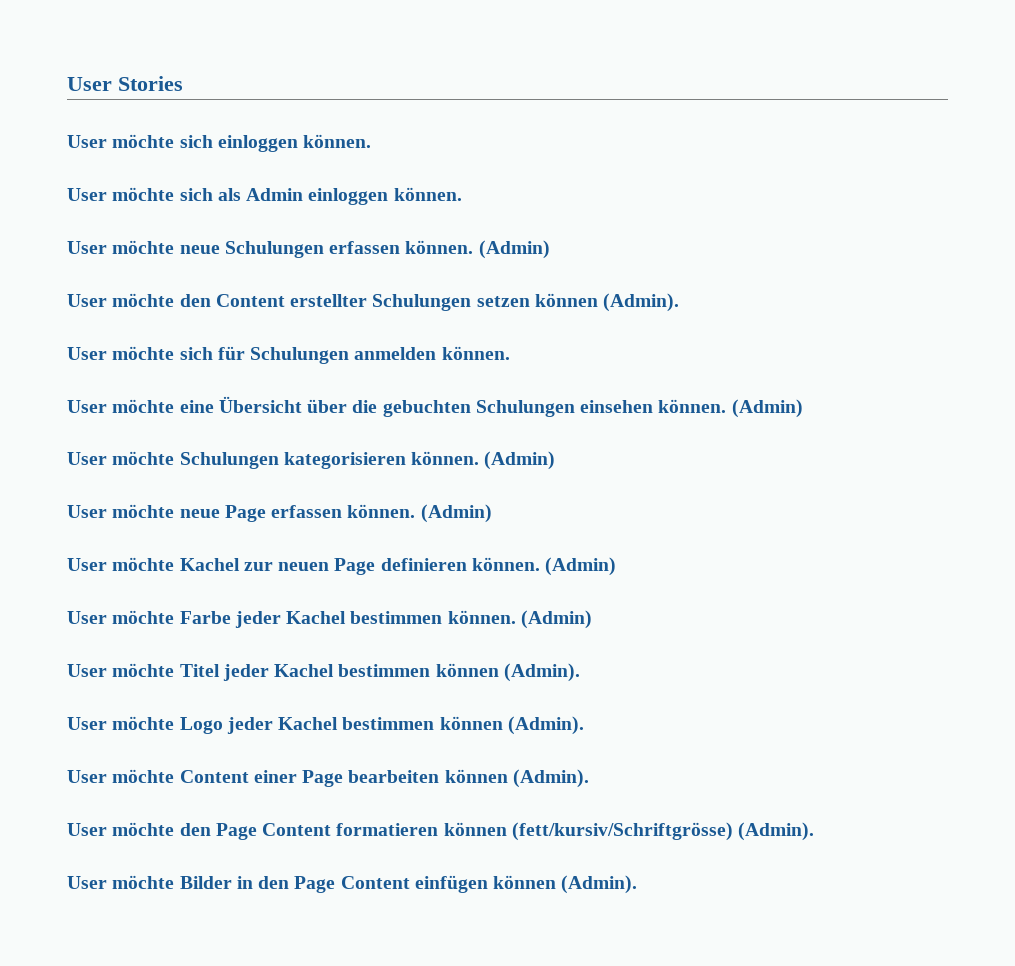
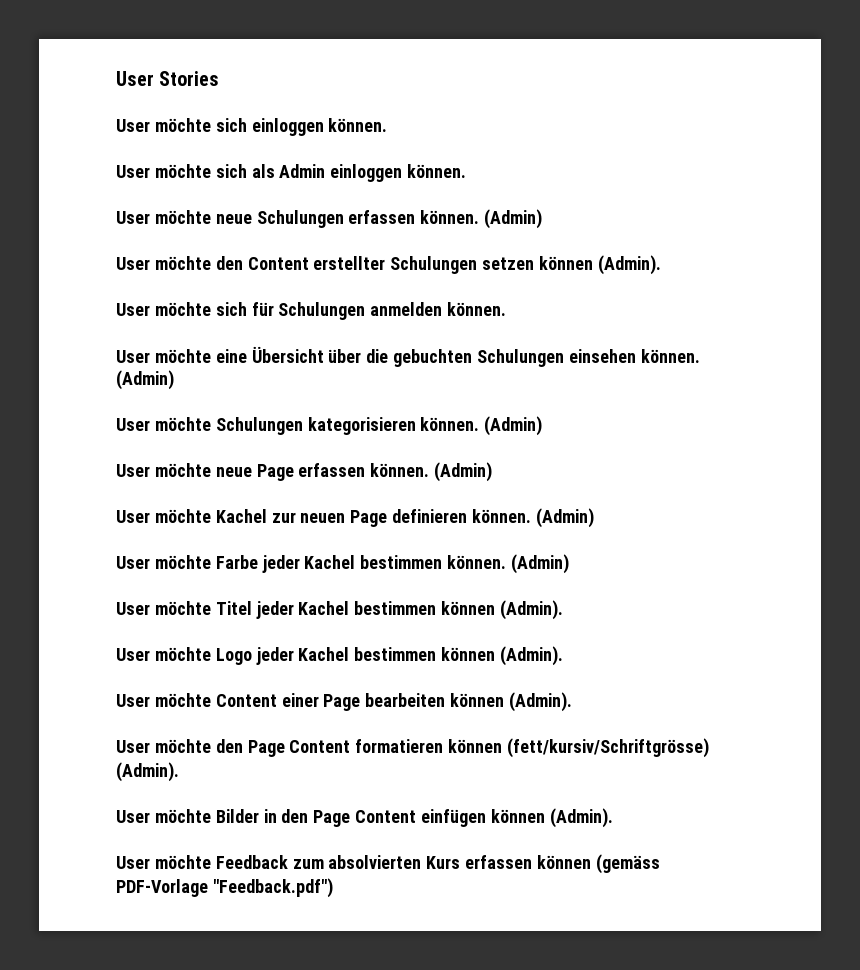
(638, 884) none -> [116,854,660,874] [116,878,333,898] // User möchte Feedback zum absolvierten Kurs erfassen können (gemäss PDF-Vorlage "Feedback.pdf")

